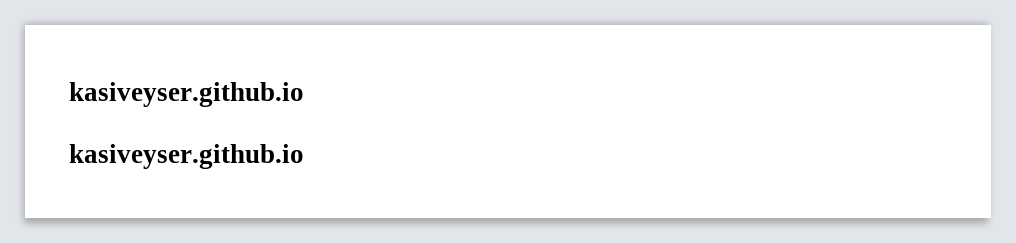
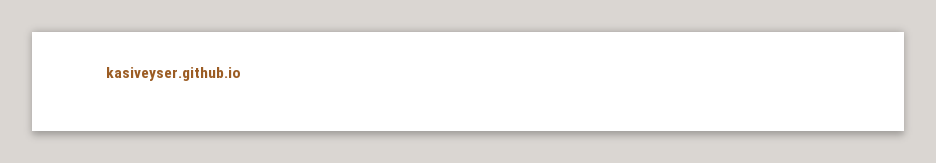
[69,82,304,107] [69,144,304,169] kasiveyser.github.io // kasiveyser.github.io -> [106,67,241,81] kasiveyser.github.io

